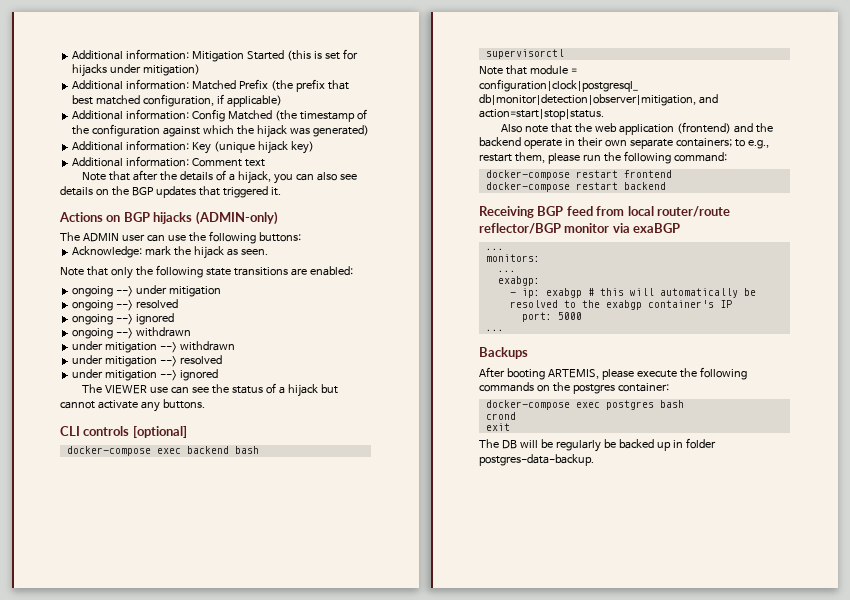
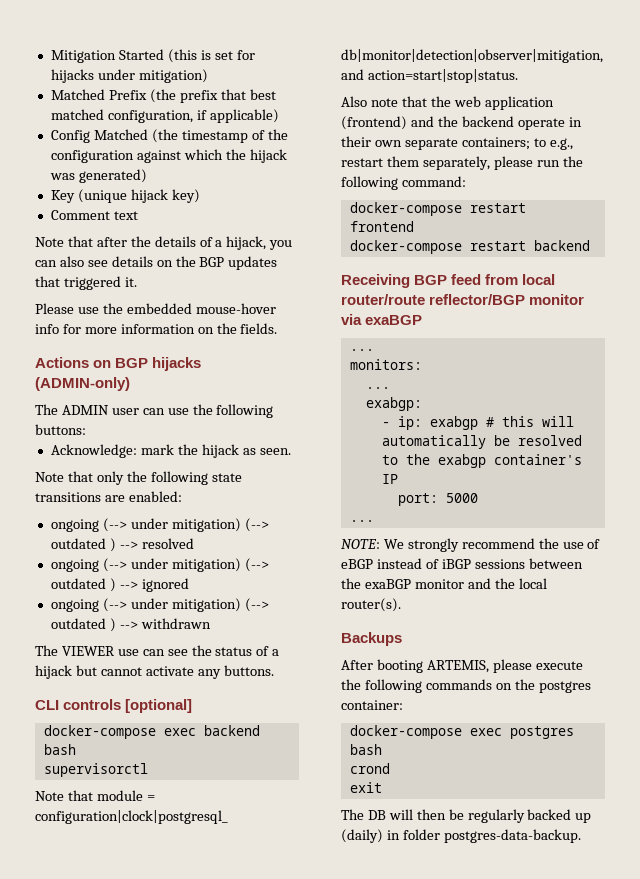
[72,49,190,60] Additional information: -> (50, 56) none
[72,79,190,90] Additional information: -> (208, 76) none
[72,109,190,120] Additional information: -> (279, 116) none
[72,140,190,151] Additional information: -> (147, 176) none
[72,156,190,167] Additional information: -> (200, 196) none
(281, 191) none -> [35,303,276,314] [35,323,278,334] // Please use the embedded mouse-hover info for more information on the fields.
[116,285,222,297] [72,299,179,311] [72,313,175,325] [72,327,192,339] [72,341,236,353] [72,355,223,367] [72,369,219,381] --> under mitigation // ongoing --> resolved // ongoing --> ignored // ongoing --> withdrawn // under mitigation --> withdrawn // under mitigation --> resolved // under mitigation --> ignored -> [102,518,269,532] [50,538,194,552] [50,558,269,572] [50,578,189,592] [50,598,269,612] [50,618,211,632] (--> under mitigation) (--> outdated ) --> resolved // ongoing (--> under mitigation) (--> outdated ) --> ignored // ongoing (--> under mitigation) (--> outdated ) --> withdrawn
[514,152,545,163] them, -> [386,156,490,170] them separately,
(504, 330) none -> [341,538,601,552] [341,558,583,569] [341,578,547,589] [341,598,401,612] // NOTE: We strongly recommend the use of eBGP instead of iBGP sessions between the exaBGP monitor and the local router(s).
(538, 444) none -> [416,809,446,820] then
[603,439,616,448] be -> (525, 816) none
(671, 446) none -> [341,829,383,843] (daily)

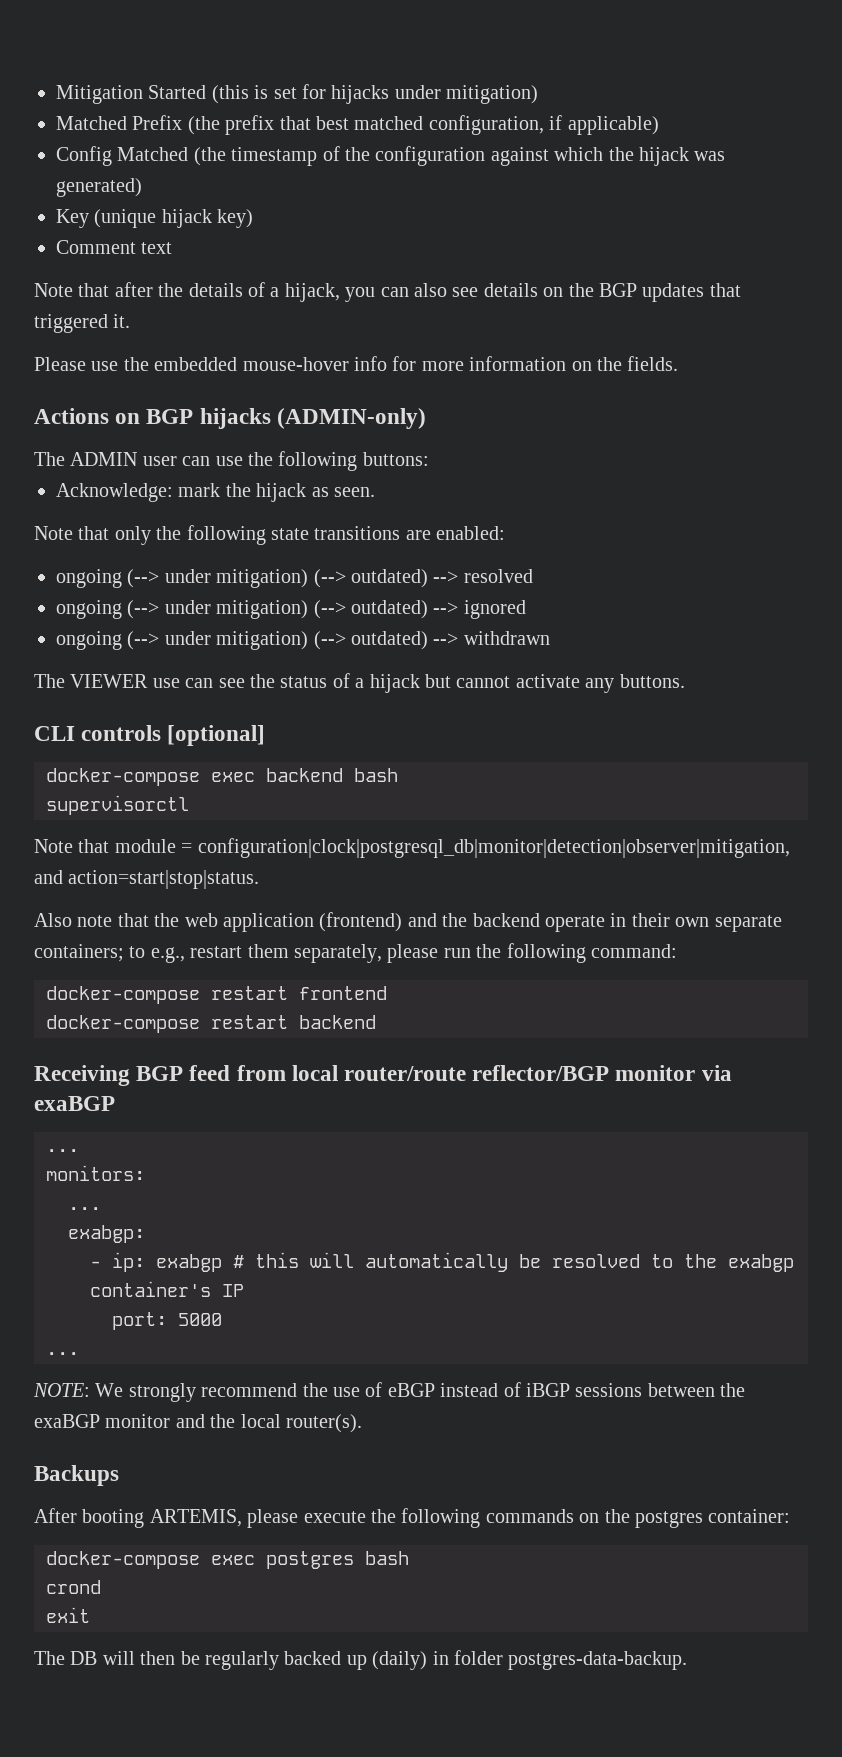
[50,538,116,552] outdated ) -> [351,569,428,588] outdated)
[50,578,116,592] outdated ) -> [351,600,428,619] outdated)
[50,618,116,632] outdated ) -> [351,631,428,650] outdated)

